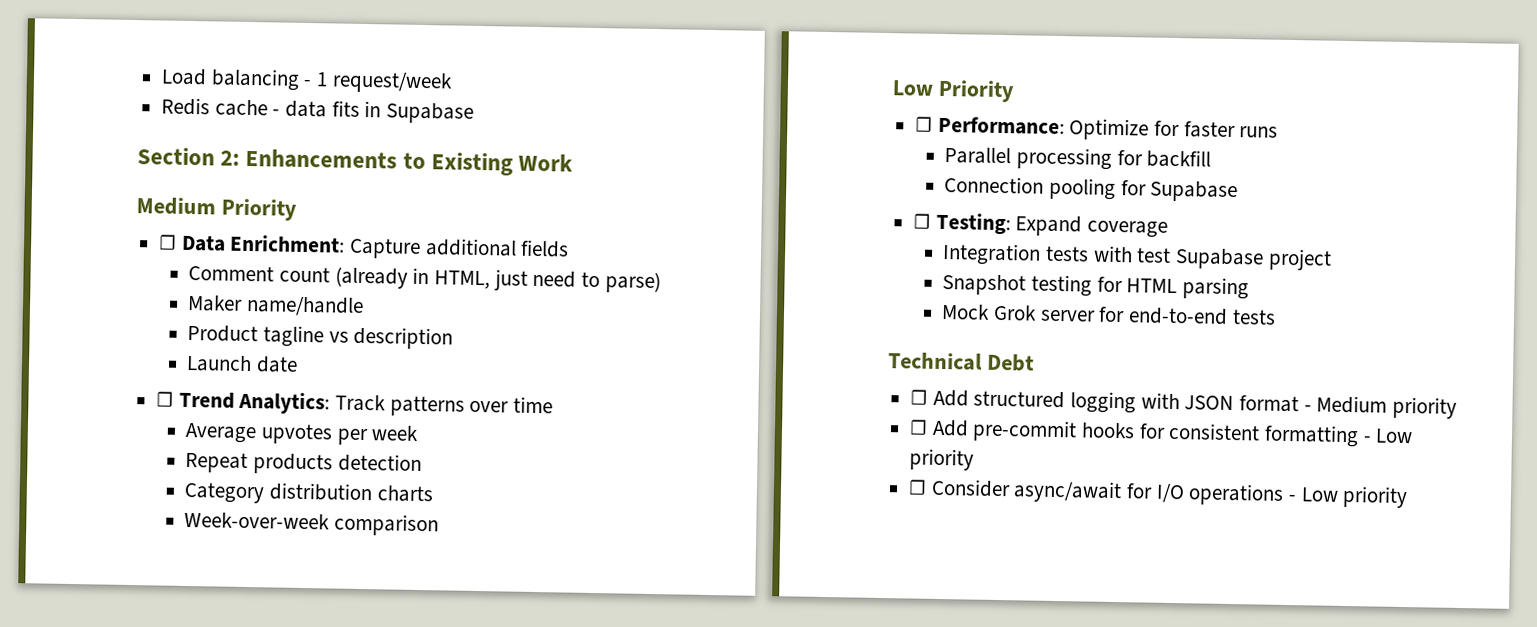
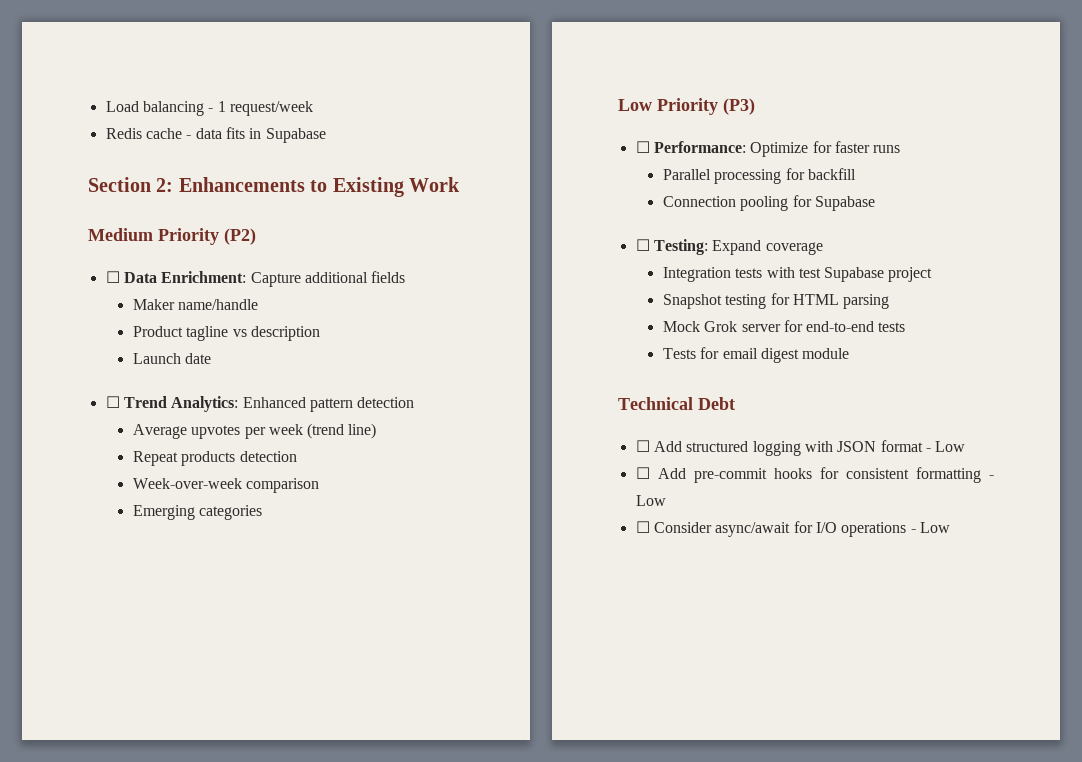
(297, 209) none -> [224,228,256,245] (P2)
[188,264,661,294] // Comment count (already in HTML, just need to parse) -> (406, 277) none
[335,394,554,417] Track patterns over time -> [242,397,415,412] Enhanced pattern detection
(420, 433) none -> [307,423,377,439] (trend line)
[184,481,433,504] // Category distribution charts -> (297, 456) none
(440, 525) none -> [132,505,263,520] // Emerging categories
(1015, 91) none -> [723,98,755,115] (P3)
(1276, 317) none -> [662,347,850,363] // Tests for email digest module
[1316,395,1458,419] Medium priority -> [935,441,966,452] Low
[909,448,975,471] priority -> (666, 500) none
[1342,485,1409,509] priority -> (950, 527) none

